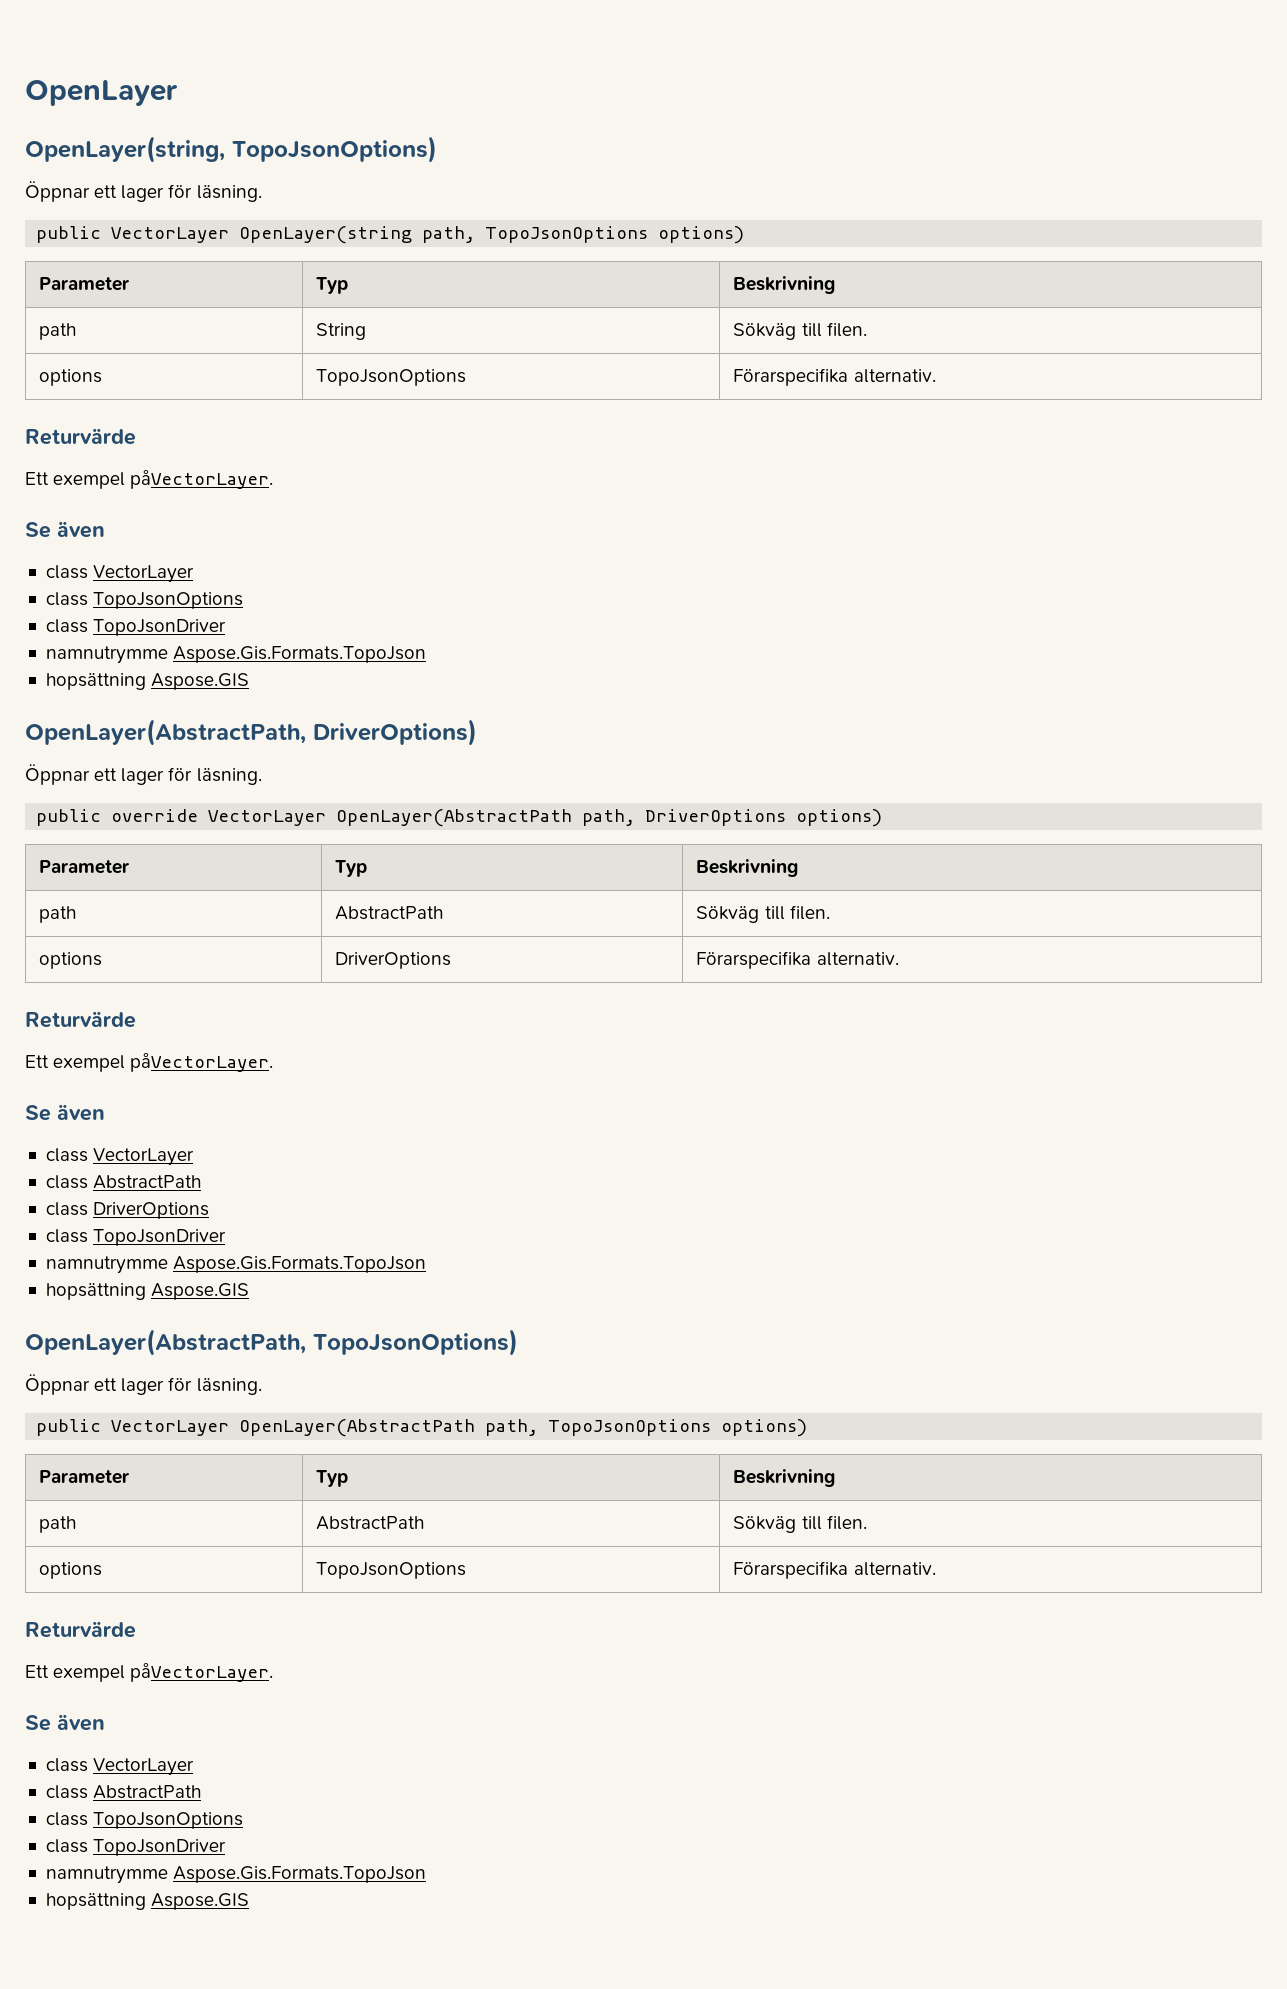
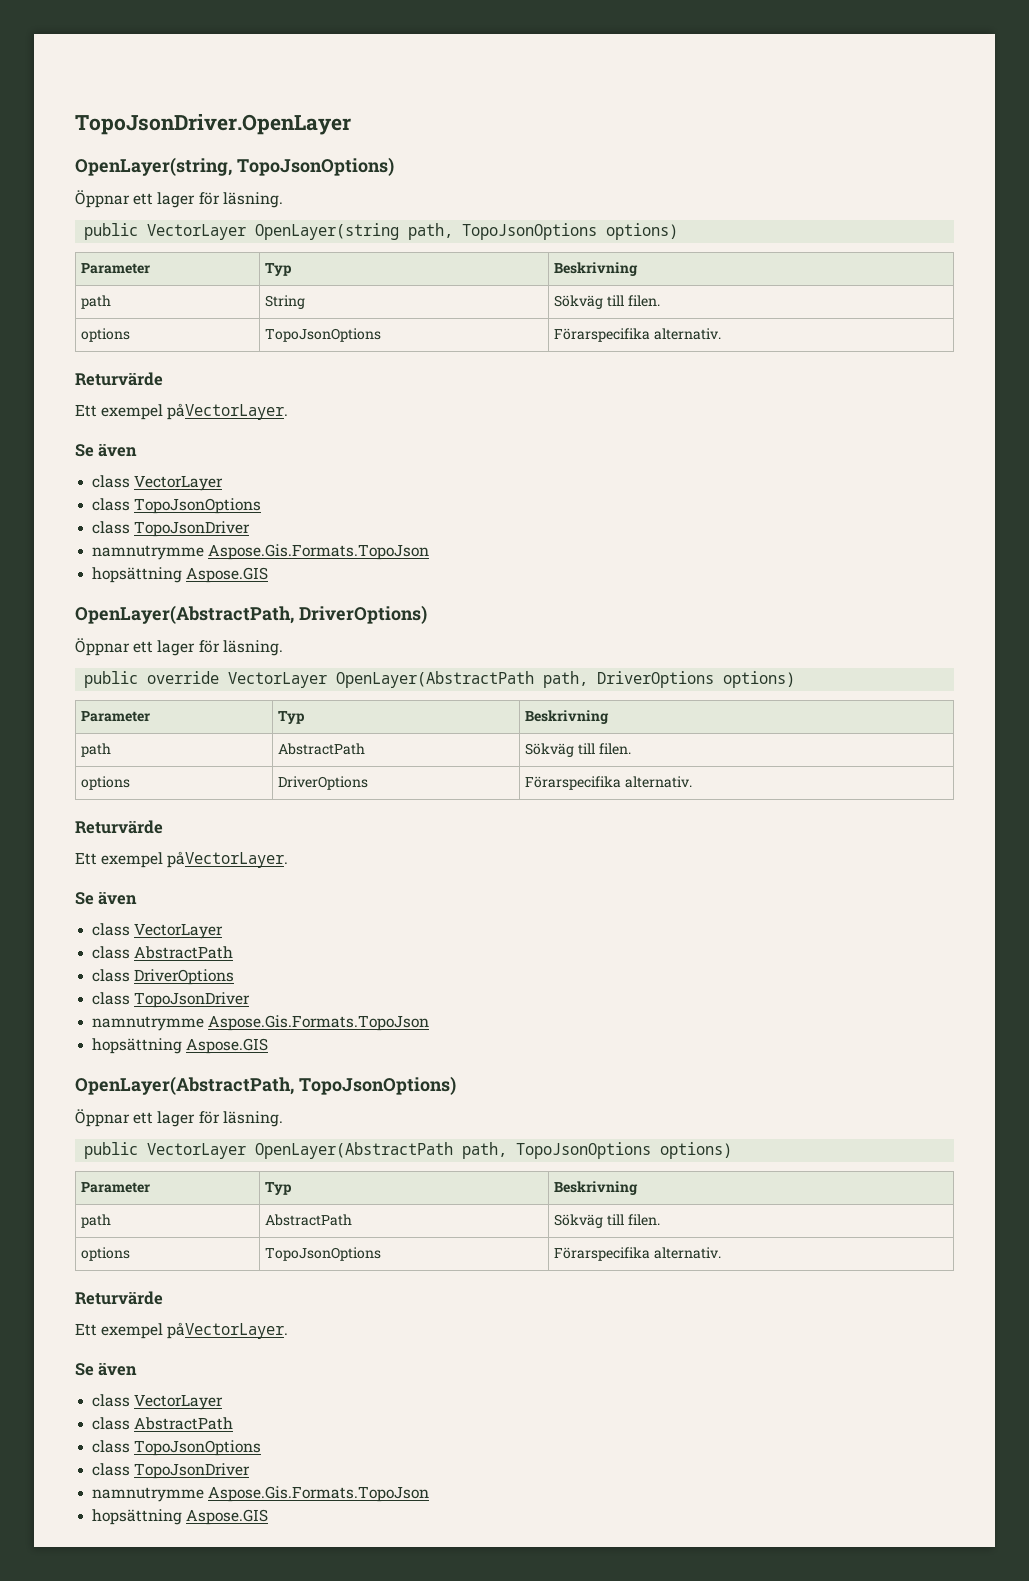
[25,80,178,106] OpenLayer -> [75,114,351,135] TopoJsonDriver.OpenLayer

